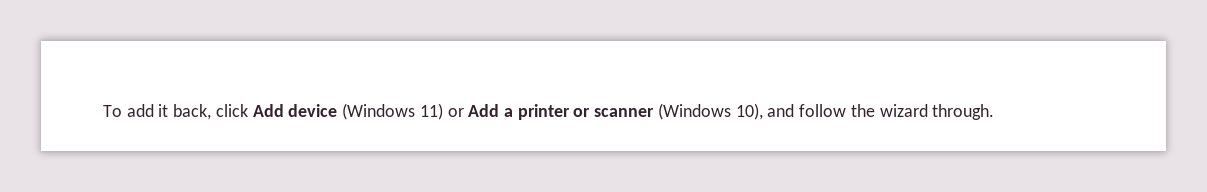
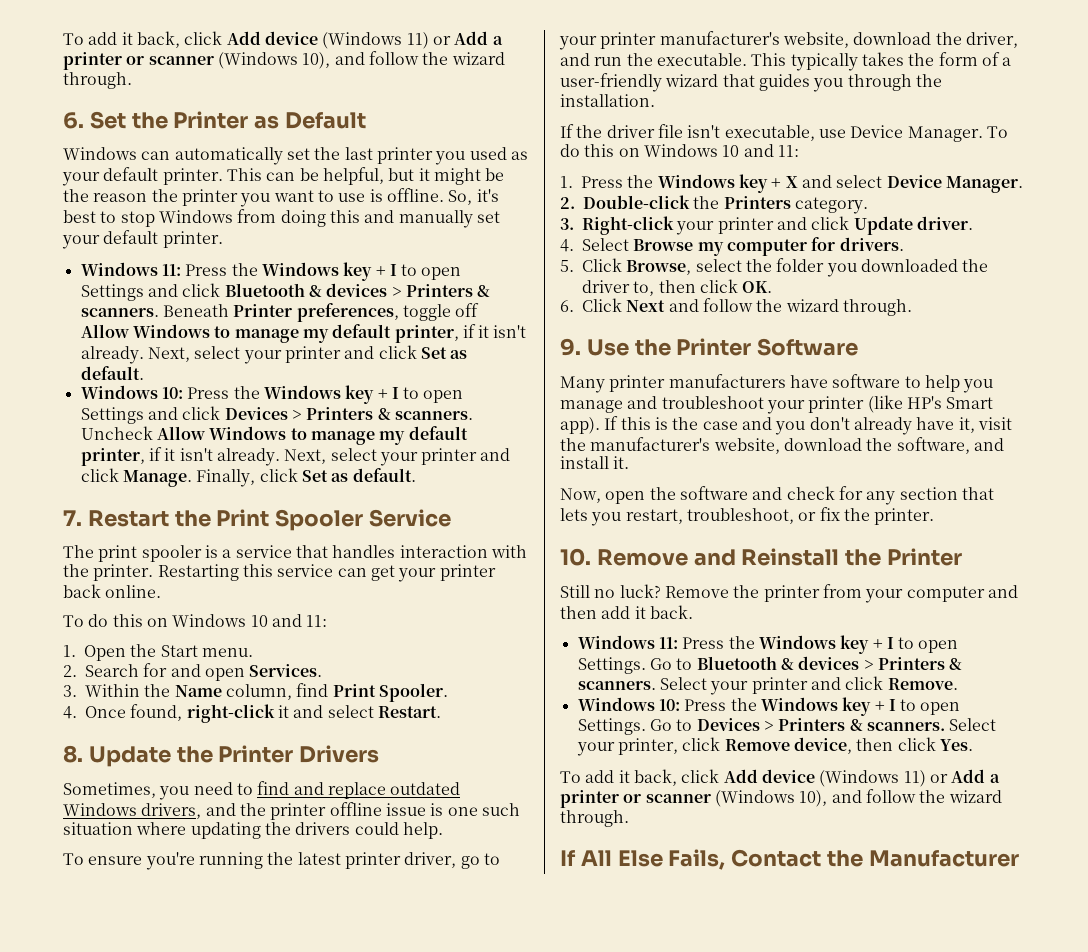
(995, 112) none -> [63,111,367,129] [63,147,528,165] [62,167,505,186] [63,188,499,207] [63,209,500,228] [62,230,223,249] [80,262,462,281] [80,283,491,301] [80,303,480,322] [80,324,527,343] [80,345,468,364] [80,366,144,380] [80,385,464,404] [80,406,473,424] [80,426,468,445] [80,447,511,466] [80,468,416,487] [63,509,452,531] [63,545,527,562] [63,564,496,582] [63,584,162,598] [63,614,328,627] [63,644,253,661] [63,663,323,681] [63,683,448,702] [63,704,441,723] [63,745,380,767] [63,781,461,800] [63,802,520,820] [63,822,443,839] [63,852,500,870] [559,31,1018,50] [560,52,1012,71] [560,73,942,92] [560,94,655,107] [560,124,1008,142] [560,144,799,157] [560,174,1023,193] [560,195,868,214] [560,216,973,235] [560,237,904,256] [560,258,989,277] [582,279,773,296] [560,298,912,316] [560,338,859,356] [560,374,994,393] [560,395,994,414] [560,416,1012,435] [560,437,1004,454] [560,456,630,469] [560,486,994,505] [560,507,935,526] [560,548,963,566] [560,584,1018,603] [560,605,693,619] [577,635,959,654] [577,656,963,674] [577,676,958,695] [577,697,961,716] [577,718,997,735] [576,737,973,756] [560,769,1000,787] [560,789,1002,808] [560,810,629,827] [560,849,1019,870] // 6. Set the Printer as Default // Windows can automatically set the last printer you used as your default printer. This can be helpful, but it might be the reason the printer you want to use is offline. So, it's best to stop Windows from doing this and manually set your default printer. // Windows 11: Press the Windows key + I to open Settings and click Bluetooth & devices > Printers & scanners. Beneath Printer preferences, toggle off Allow Windows to manage my default printer, if it isn't already. Next, select your printer and click Set as default. // Windows 10: Press the Windows key + I to open Settings and click Devices > Printers & scanners. Uncheck Allow Windows to manage my default printer, if it isn't already. Next, select your printer and click Manage. Finally, click Set as default. // 7. Restart the Print Spooler Service // The print spooler is a service that handles interaction with the printer. Restarting this service can get your printer back online. // To do this on Windows 10 and 11: // 1. Open the Start menu. // 2. Search for and open Services. // 3. Within the Name column, find Print Spooler. // 4. Once found, right-click it and select Restart. // 8. Update the Printer Drivers // Sometimes, you need to find and replace outdated Windows drivers, and the printer offline issue is one such situation where updating the drivers could help. // To ensure you're running the latest printer driver, go to your printer manufacturer's website, download the driver, and run the executable. This typically takes the form of a user-friendly wizard that guides you through the installation. // If the driver file isn't executable, use Device Manager. To do this on Windows 10 and 11: // 1. Press the Windows key + X and select Device Manager. // 2. Double-click the Printers category. // 3. Right-click your printer and click Update driver. // 4. Select Browse my computer for drivers. // 5. Click Browse, select the folder you downloaded the driver to, then click OK. // 6. Click Next and follow the wizard through. // 9. Use the Printer Software // Many printer manufacturers have software to help you manage and troubleshoot your printer (like HP's Smart app). If this is the case and you don't already have it, visit the manufacturer's website, download the software, and install it. // Now, open the software and check for any section that lets you restart, troubleshoot, or fix the printer. // 10. Remove and Reinstall the Printer // Still no luck? Remove the printer from your computer and then add it back. // Windows 11: Press the Windows key + I to open Settings. Go to Bluetooth & devices > Printers & scanners. Select your printer and click Remove. // Windows 10: Press the Windows key + I to open Settings. Go to Devices > Printers & scanners. Select your printer, click Remove device, then click Yes. // To add it back, click Add device (Windows 11) or Add a printer or scanner (Windows 10), and follow the wizard through. // If All Else Fails, Contact the Manufacturer

